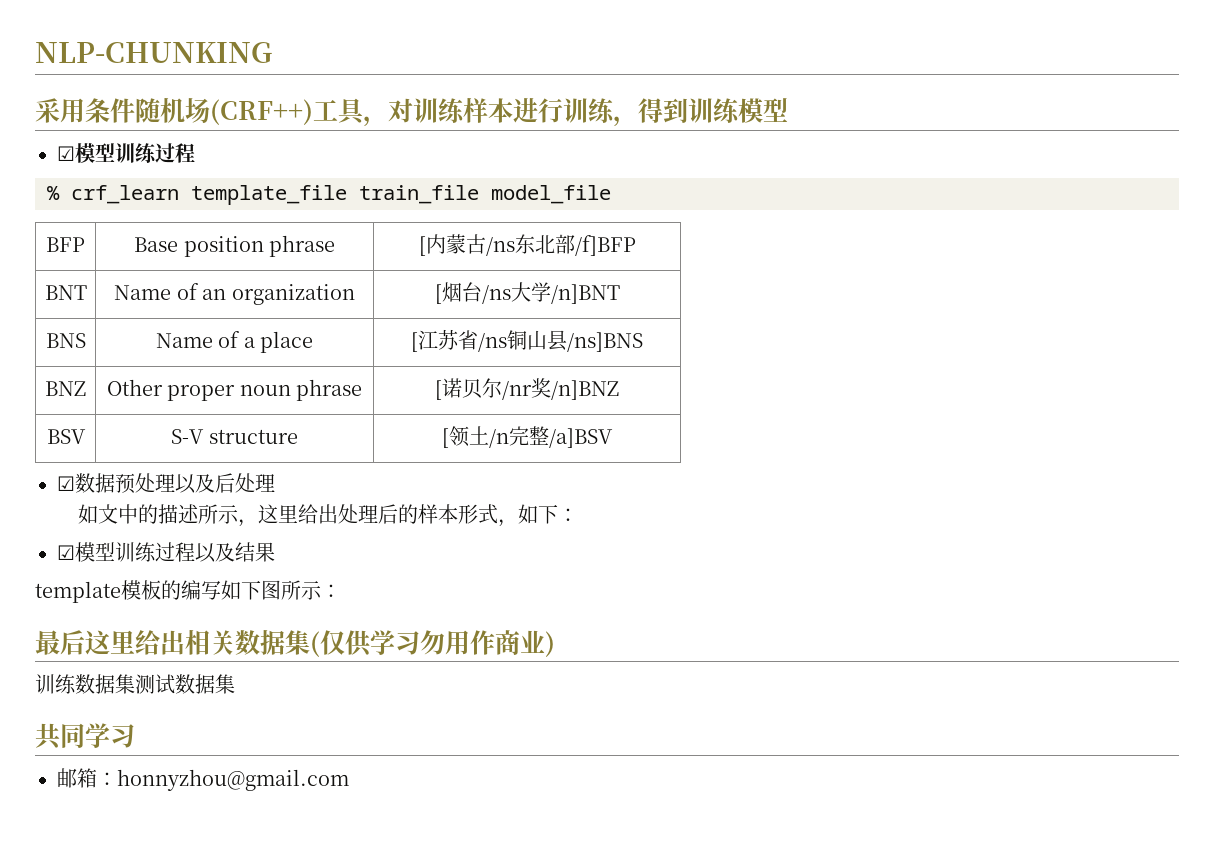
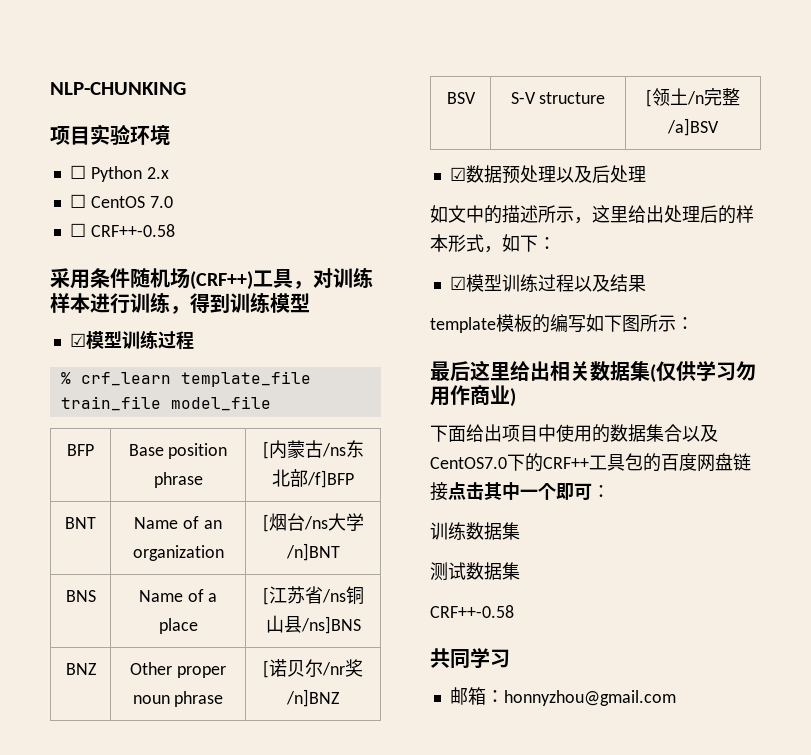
(272, 52) none -> [50,124,170,145] [69,165,169,182] [69,194,173,208] [69,223,175,237] // 项目实验环境 // ☐ Python 2.x // ☐ CentOS 7.0 // ☐ CRF++-0.58
(555, 644) none -> [430,424,718,443] [430,453,751,472] [430,482,610,501] // 下面给出项目中使用的数据集合以及CentOS7.0下的CRF++工具包的百度网盘链接点击其中一个即可：
(135, 684) none -> (520, 531) //
(235, 684) none -> [430,605,514,618] // CRF++-0.58

